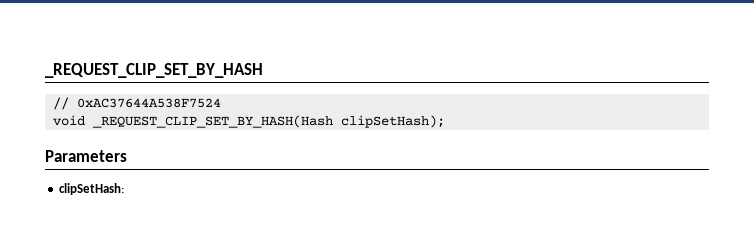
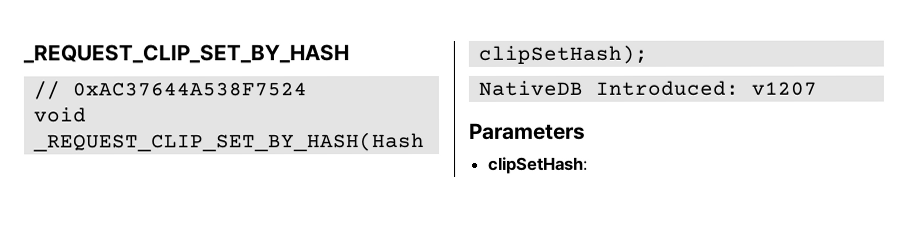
(445, 121) none -> [478,80,818,96] // NativeDB Introduced: v1207

